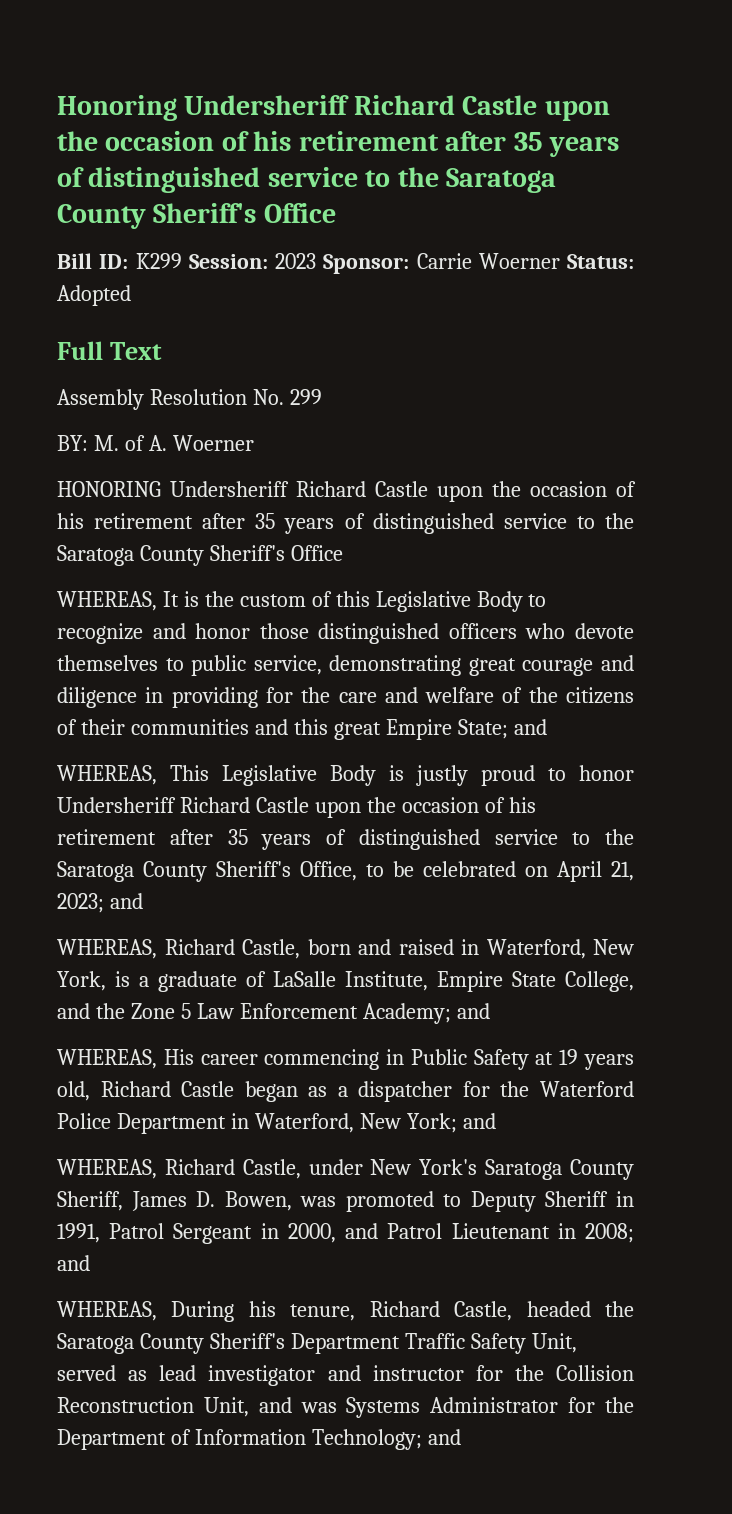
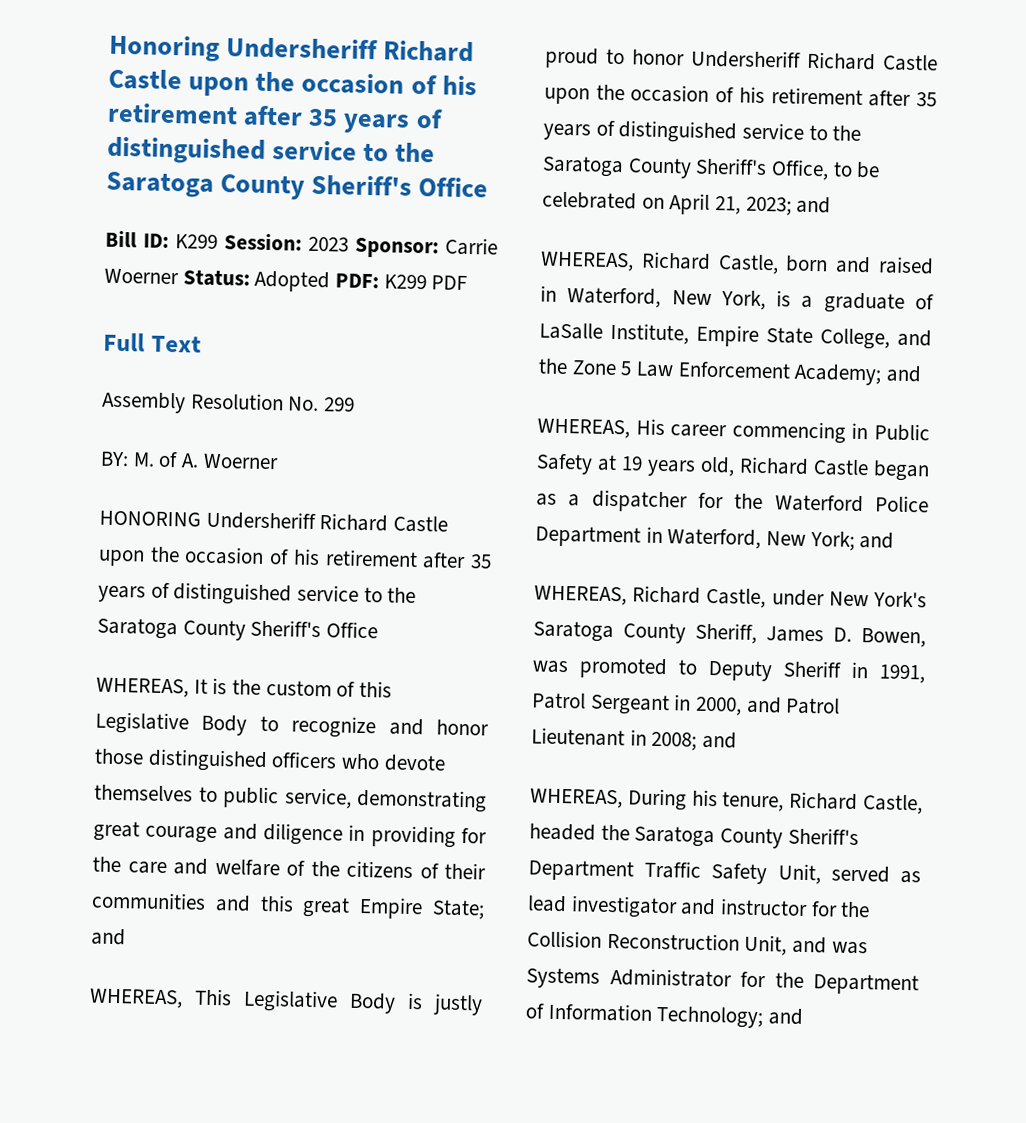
(131, 295) none -> [335,273,468,291] PDF: K299 PDF

